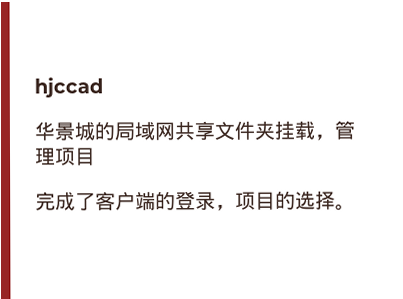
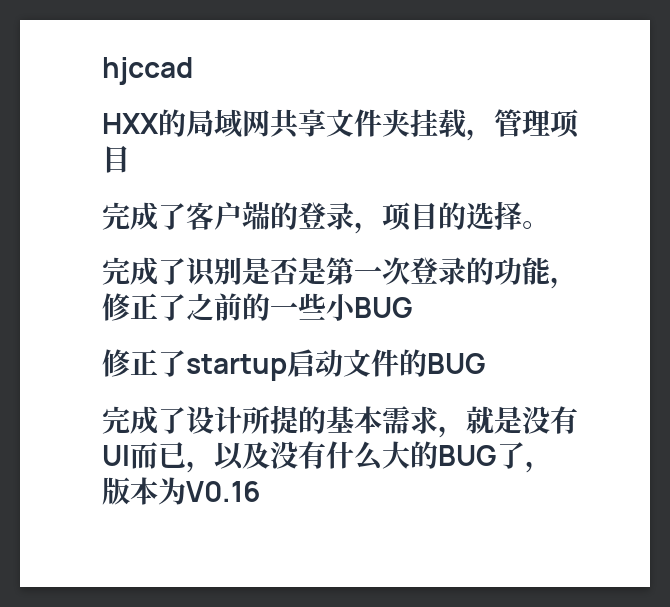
[34,121,95,141] 华景城 -> [102,113,159,134] HXX
(356, 207) none -> [102,257,578,289] [102,293,413,321] [102,349,486,381] [102,405,578,438] [102,441,553,473] [102,477,260,505] // 完成了识别是否是第一次登录的功能，修正了之前的一些小BUG // 修正了startup启动文件的BUG // 完成了设计所提的基本需求，就是没有UI而已，以及没有什么大的BUG了，版本为V0.16

